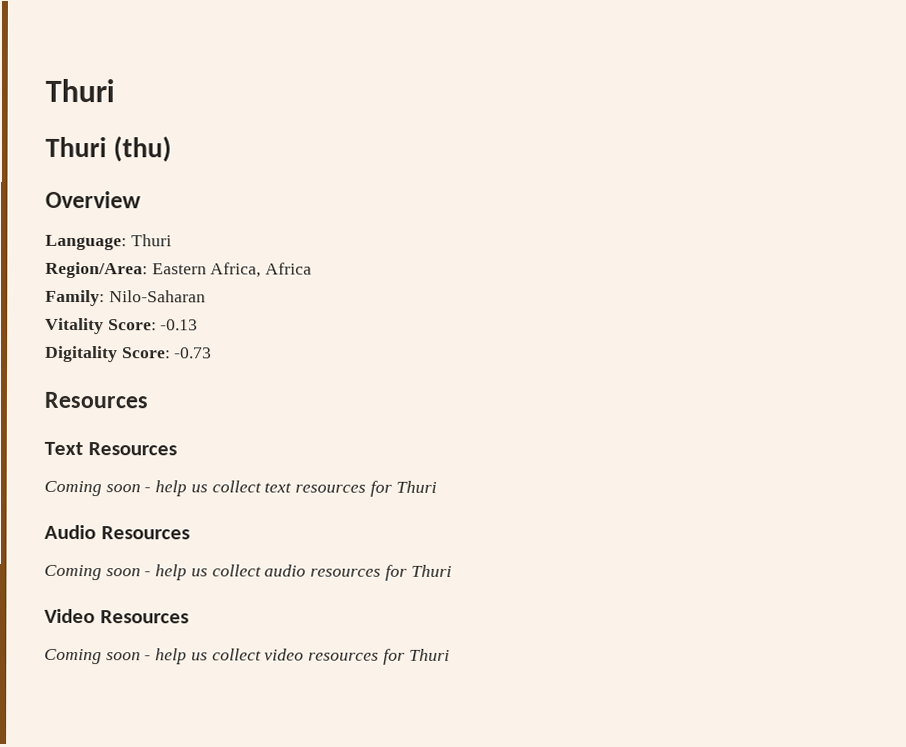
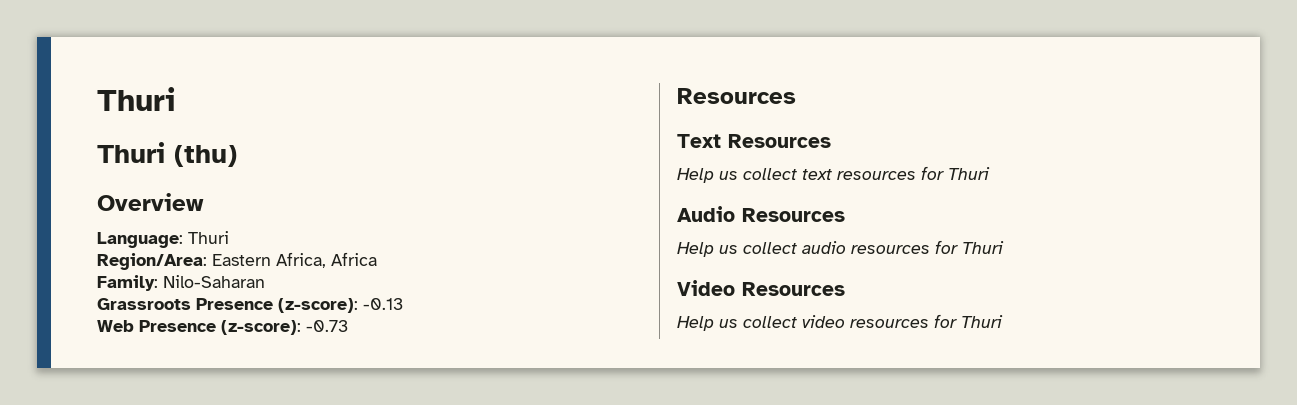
[45,317,199,335] [45,345,171,363] Vitality Score: -0.13 // Digitality Score: -> [97,298,403,313] [97,320,301,335] Grassroots Presence (z-score): -0.13 // Web Presence (z-score):
[44,480,188,497] Coming soon - help -> [677,168,714,183] Help
[44,564,188,581] Coming soon - help -> [677,242,714,257] Help
[44,648,188,665] Coming soon - help -> [677,316,714,331] Help

